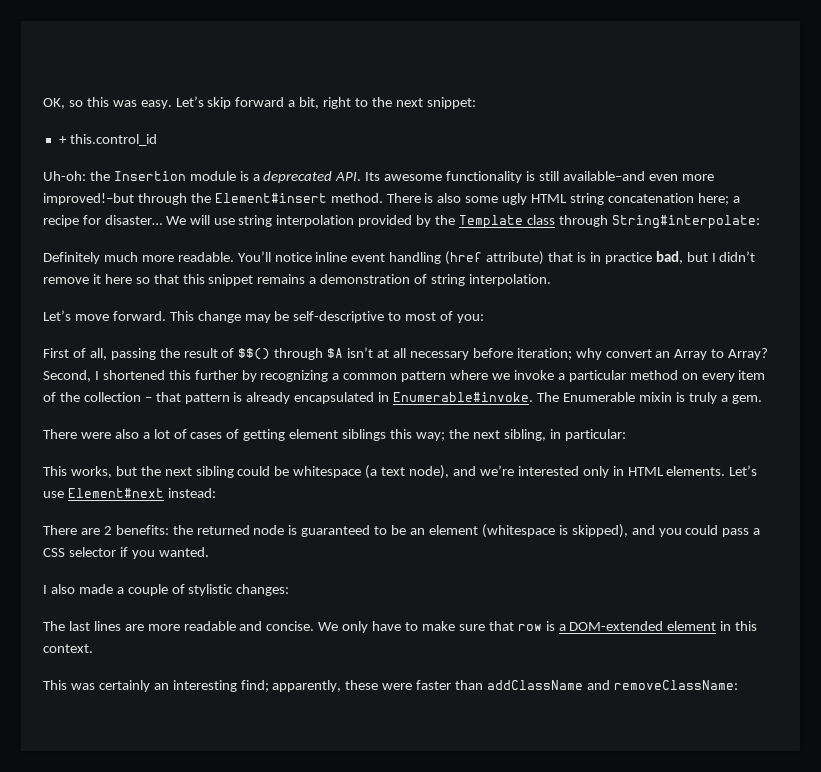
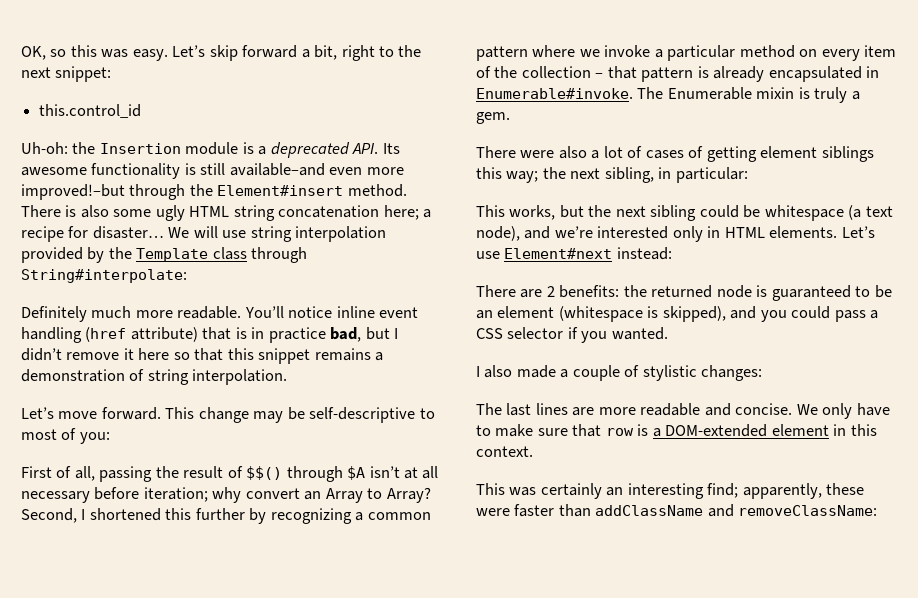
[58,136,67,144] + -> (112, 74) none

